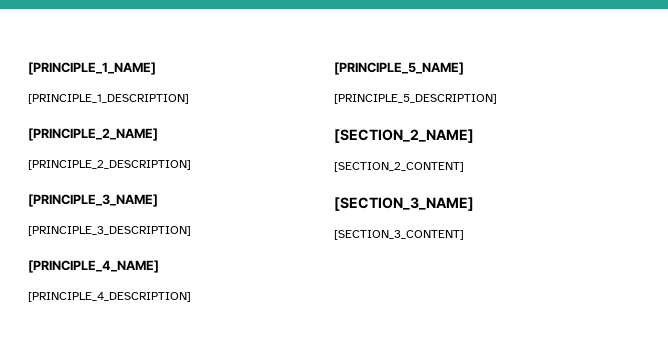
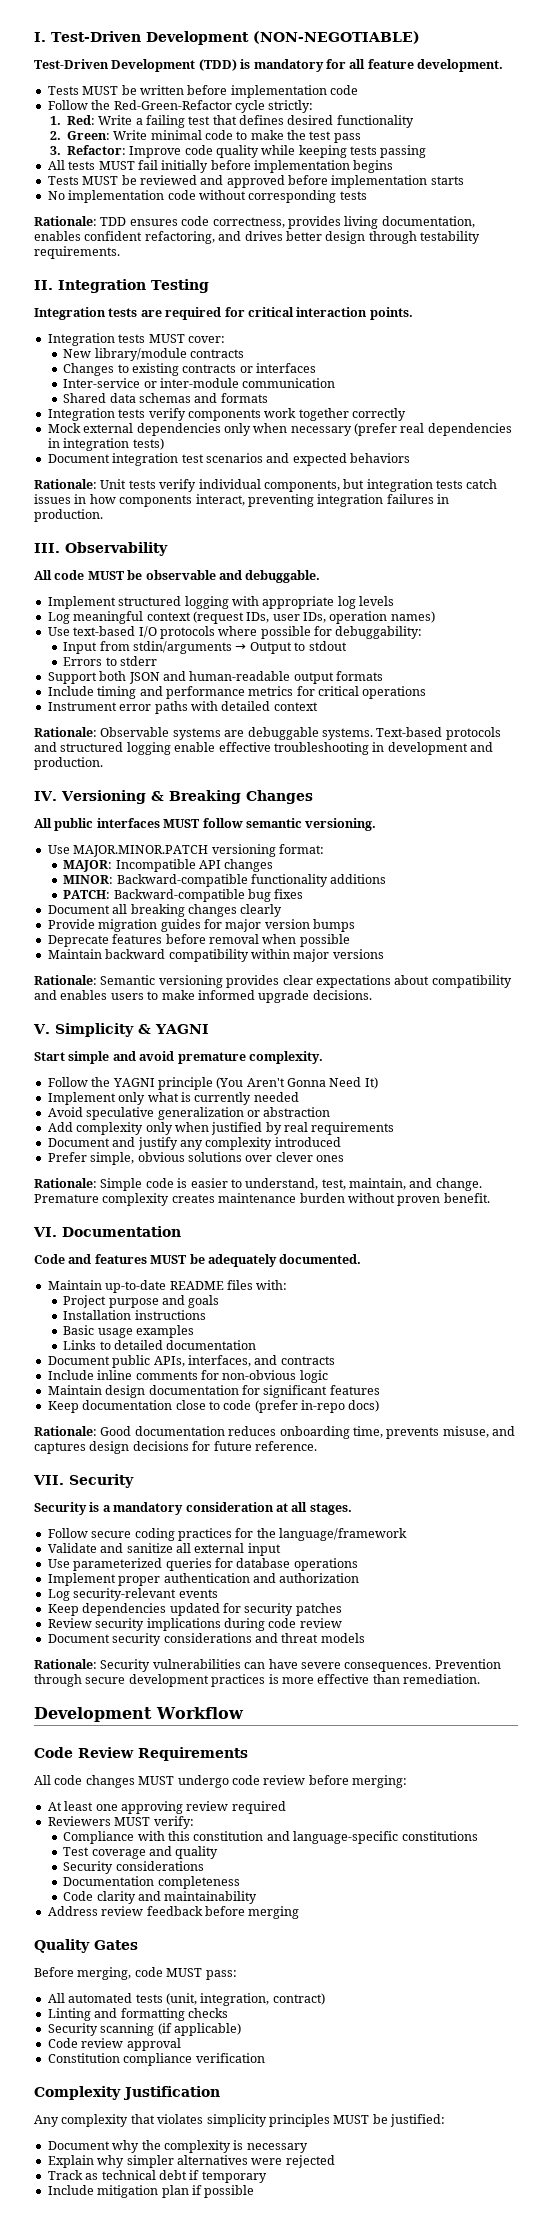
[28,62,156,75] [28,94,189,104] [28,128,158,141] [28,160,191,170] [28,194,158,207] [28,226,191,236] [28,260,159,273] [28,292,191,302] [334,62,464,75] [334,94,497,104] [334,129,474,143] [334,162,464,172] [334,197,474,211] [334,230,464,240] [PRINCIPLE_1_NAME] // [PRINCIPLE_1_DESCRIPTION] // [PRINCIPLE_2_NAME] // [PRINCIPLE_2_DESCRIPTION] // [PRINCIPLE_3_NAME] // [PRINCIPLE_3_DESCRIPTION] // [PRINCIPLE_4_NAME] // [PRINCIPLE_4_DESCRIPTION] // [PRINCIPLE_5_NAME] // [PRINCIPLE_5_DESCRIPTION] // [SECTION_2_NAME] // [SECTION_2_CONTENT] // [SECTION_3_NAME] // [SECTION_3_CONTENT] -> [34,31,420,45] [34,59,503,72] [47,85,358,98] [47,100,314,113] [49,115,414,128] [49,130,361,143] [49,145,427,158] [47,160,394,173] [47,175,464,188] [47,190,367,203] [34,216,475,229] [34,231,480,244] [34,246,120,259] [34,279,209,293] [34,307,413,320] [47,333,225,346] [63,348,244,361] [63,363,317,376] [63,378,336,388] [63,393,268,403] [47,408,406,421] [47,423,512,436] [47,438,164,451] [47,453,410,466] [34,479,498,492] [34,494,449,507] [34,509,103,522] [34,542,168,556] [34,570,321,583] [47,596,394,609] [47,611,435,624] [47,626,423,639] [63,641,347,654] [63,656,157,666] [47,671,383,684] [47,686,427,699] [47,701,318,714] [34,727,501,740] [34,742,493,755] [34,757,103,770] [34,790,313,804] [34,818,377,831] [47,844,324,857] [63,859,274,872] [63,874,387,887] [63,889,304,902] [47,904,283,917] [47,919,355,932] [47,934,350,947] [47,949,384,962] [34,975,512,988] [34,990,372,1003] [33,1023,209,1037] [34,1051,323,1064] [47,1077,378,1090] [47,1092,299,1105] [47,1107,331,1120] [47,1122,395,1135] [47,1137,341,1150] [47,1152,344,1165] [34,1178,482,1191] [34,1193,490,1206] [33,1226,181,1237] [34,1254,362,1267] [47,1280,288,1293] [63,1295,220,1308] [63,1310,206,1320] [63,1325,194,1338] [63,1340,257,1350] [47,1355,335,1368] [47,1370,328,1383] [47,1385,380,1398] [47,1400,380,1413] [34,1426,515,1439] [34,1441,317,1454] [33,1474,134,1488] [34,1502,352,1515] [47,1528,407,1541] [47,1543,281,1556] [47,1558,358,1571] [47,1573,360,1586] [47,1588,218,1601] [47,1603,342,1616] [47,1618,342,1631] [47,1633,365,1646] [34,1659,501,1672] [34,1674,480,1687] [34,1707,244,1722] [34,1747,248,1761] [34,1775,407,1788] [47,1801,286,1814] [47,1816,194,1829] [63,1831,478,1844] [63,1846,219,1859] [63,1861,204,1874] [63,1876,240,1889] [63,1891,258,1904] [47,1906,300,1919] [34,1939,138,1953] [34,1967,237,1980] [47,1993,325,2006] [47,2008,228,2021] [47,2023,241,2036] [47,2038,181,2051] [47,2053,265,2066] [34,2086,220,2100] [34,2114,445,2127] [47,2140,308,2153] [47,2155,335,2168] [47,2170,267,2183] [47,2185,255,2198] I. Test-Driven Development (NON-NEGOTIABLE) // Test-Driven Development (TDD) is mandatory for all feature development. // Tests MUST be written before implementation code // Follow the Red-Green-Refactor cycle strictly: // 1. Red: Write a failing test that defines desired functionality // 2. Green: Write minimal code to make the test pass // 3. Refactor: Improve code quality while keeping tests passing // All tests MUST fail initially before implementation begins // Tests MUST be reviewed and approved before implementation starts // No implementation code without corresponding tests // Rationale: TDD ensures code correctness, provides living documentation, enables confident refactoring, and drives better design through testability requirements. // II. Integration Testing // Integration tests are required for critical interaction points. // Integration tests MUST cover: // New library/module contracts // Changes to existing contracts or interfaces // Inter-service or inter-module communication // Shared data schemas and formats // Integration tests verify components work together correctly // Mock external dependencies only when necessary (prefer real dependencies in integration tests) // Document integration test scenarios and expected behaviors // Rationale: Unit tests verify individual components, but integration tests catch issues in how components interact, preventing integration failures in production. // III. Observability // All code MUST be observable and debuggable. // Implement structured logging with appropriate log levels // Log meaningful context (request IDs, user IDs, operation names) // Use text-based I/O protocols where possible for debuggability: // Input from stdin/arguments → Output to stdout // Errors to stderr // Support both JSON and human-readable output formats // Include timing and performance metrics for critical operations // Instrument error paths with detailed context // Rationale: Observable systems are debuggable systems. Text-based protocols and structured logging enable effective troubleshooting in development and production. // IV. Versioning & Breaking Changes // All public interfaces MUST follow semantic versioning. // Use MAJOR.MINOR.PATCH versioning format: // MAJOR: Incompatible API changes // MINOR: Backward-compatible functionality additions // PATCH: Backward-compatible bug fixes // Document all breaking changes clearly // Provide migration guides for major version bumps // Deprecate features before removal when possible // Maintain backward compatibility within major versions // Rationale: Semantic versioning provides clear expectations about compatibility and enables users to make informed upgrade decisions. // V. Simplicity & YAGNI // Start simple and avoid premature complexity. // Follow the YAGNI principle (You Aren't Gonna Need It) // Implement only what is currently needed // Avoid speculative generalization or abstraction // Add complexity only when justified by real requirements // Document and justify any complexity introduced // Prefer simple, obvious solutions over clever ones // Rationale: Simple code is easier to understand, test, maintain, and change. Premature complexity creates maintenance burden without proven benefit. // VI. Documentation // Code and features MUST be adequately documented. // Maintain up-to-date README files with: // Project purpose and goals // Installation instructions // Basic usage examples // Links to detailed documentation // Document public APIs, interfaces, and contracts // Include inline comments for non-obvious logic // Maintain design documentation for significant features // Keep documentation close to code (prefer in-repo docs) // Rationale: Good documentation reduces onboarding time, prevents misuse, and captures design decisions for future reference. // VII. Security // Security is a mandatory consideration at all stages. // Follow secure coding practices for the language/framework // Validate and sanitize all external input // Use parameterized queries for database operations // Implement proper authentication and authorization // Log security-relevant events // Keep dependencies updated for security patches // Review security implications during code review // Document security considerations and threat models // Rationale: Security vulnerabilities can have severe consequences. Prevention through secure development practices is more effective than remediation. // Development Workflow // Code Review Requirements // All code changes MUST undergo code review before merging: // At least one approving review required // Reviewers MUST verify: // Compliance with this constitution and language-specific constitutions // Test coverage and quality // Security considerations // Documentation completeness // Code clarity and maintainability // Address review feedback before merging // Quality Gates // Before merging, code MUST pass: // All automated tests (unit, integration, contract) // Linting and formatting checks // Security scanning (if applicable) // Code review approval // Constitution compliance verification // Complexity Justification // Any complexity that violates simplicity principles MUST be justified: // Document why the complexity is necessary // Explain why simpler alternatives were rejected // Track as technical debt if temporary // Include mitigation plan if possible

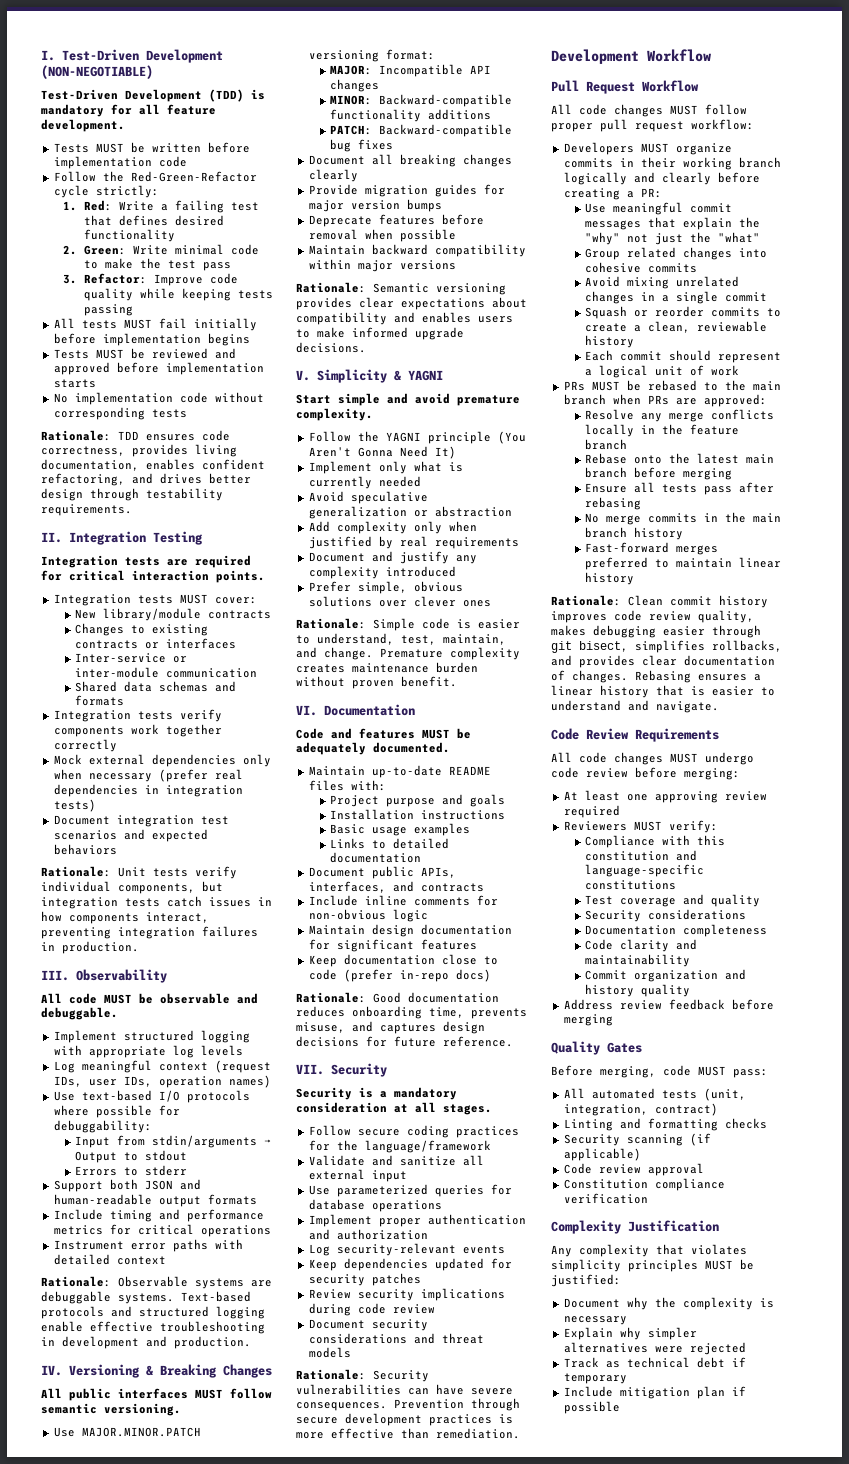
(244, 1713) none -> [551,80,699,94] [551,104,747,117] [551,119,754,132] [563,142,732,155] [563,157,781,170] [563,172,760,185] [563,188,662,200] [585,202,733,215] [585,217,761,230] [585,232,761,245] [585,247,768,260] [585,262,698,273] [585,276,740,289] [585,291,768,304] [585,306,782,319] [585,321,768,333] [585,335,635,348] [585,350,782,363] [585,365,740,378] [563,380,781,391] [563,394,767,407] [585,409,775,422] [585,424,740,437] [585,439,628,450] [585,453,775,464] [585,467,733,480] [585,482,775,495] [585,497,642,510] [585,512,782,525] [585,527,684,540] [585,542,719,555] [585,557,782,570] [585,572,635,585] [551,595,768,608] [551,610,754,623] [551,625,761,638] [551,640,782,653] [551,655,775,668] [551,670,761,683] [551,685,775,698] [551,700,719,713] // Pull Request Workflow // All code changes MUST follow proper pull request workflow: // Developers MUST organize commits in their working branch logically and clearly before creating a PR: // Use meaningful commit messages that explain the "why" not just the "what" // Group related changes into cohesive commits // Avoid mixing unrelated changes in a single commit // Squash or reorder commits to create a clean, reviewable history // Each commit should represent a logical unit of work // PRs MUST be rebased to the main branch when PRs are approved: // Resolve any merge conflicts locally in the feature branch // Rebase onto the latest main branch before merging // Ensure all tests pass after rebasing // No merge commits in the main branch history // Fast-forward merges preferred to maintain linear history // Rationale: Clean commit history improves code review quality, makes debugging easier through git bisect, simplifies rollbacks, and provides clear documentation of changes. Rebasing ensures a linear history that is easier to understand and navigate.
(258, 1897) none -> [585,969,747,982] [585,984,691,997] // Commit organization and history quality

